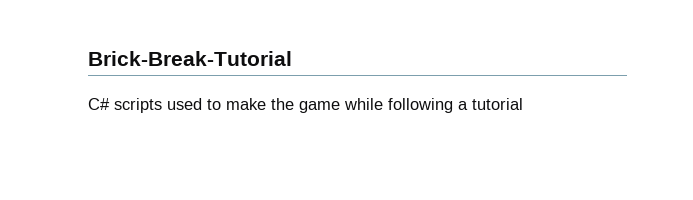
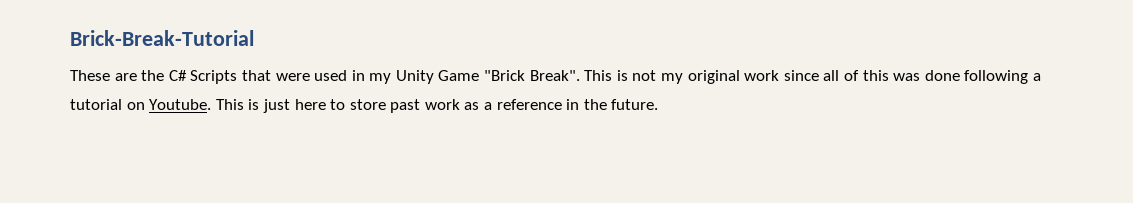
[88,98,523,113] C# scripts used to make the game while following a tutorial -> [70,70,1041,84] [70,99,659,113] These are the C# Scripts that were used in my Unity Game "Brick Break". This is not my original work since all of this was done following a tutorial on Youtube. This is just here to store past work as a reference in the future.

